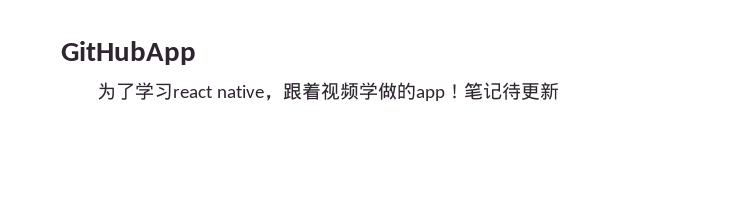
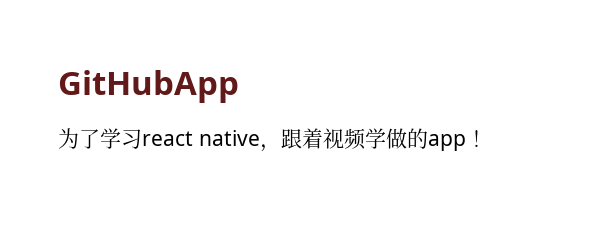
[464,82,560,100] 笔记待更新 -> (487, 138) none

